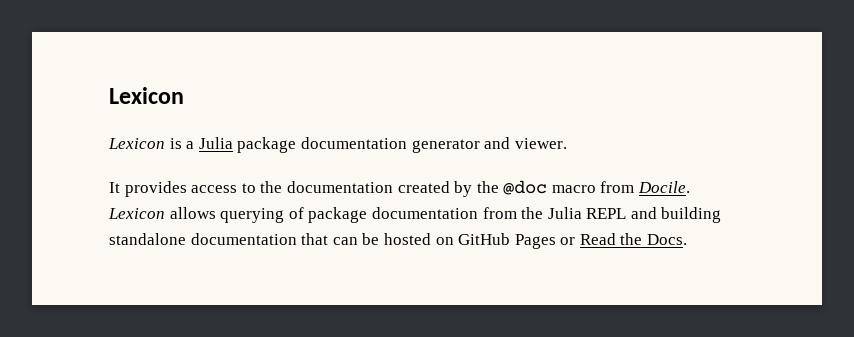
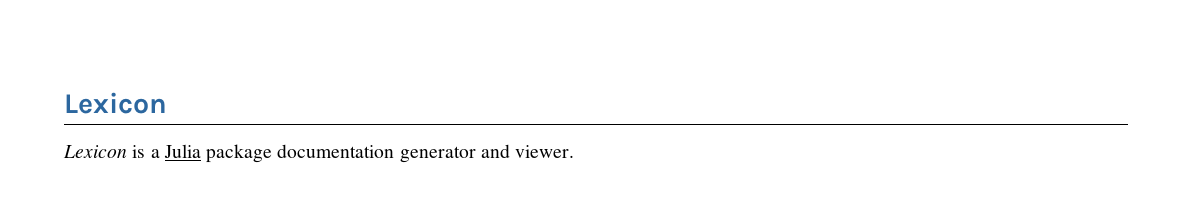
[109,180,691,197] [108,207,722,223] [109,233,688,249] // It provides access to the documentation created by the @doc macro from Docile. Lexicon allows querying of package documentation from the Julia REPL and building standalone documentation that can be hosted on GitHub Pages or Read the Docs. -> (575, 151) none

